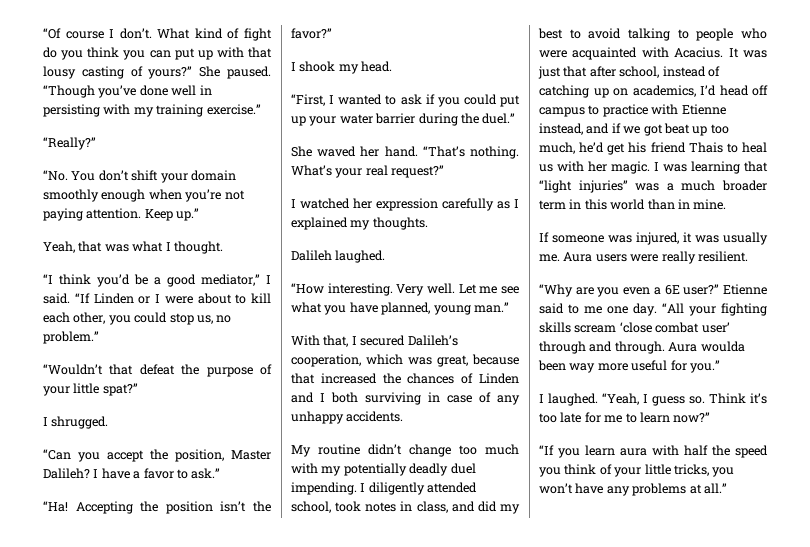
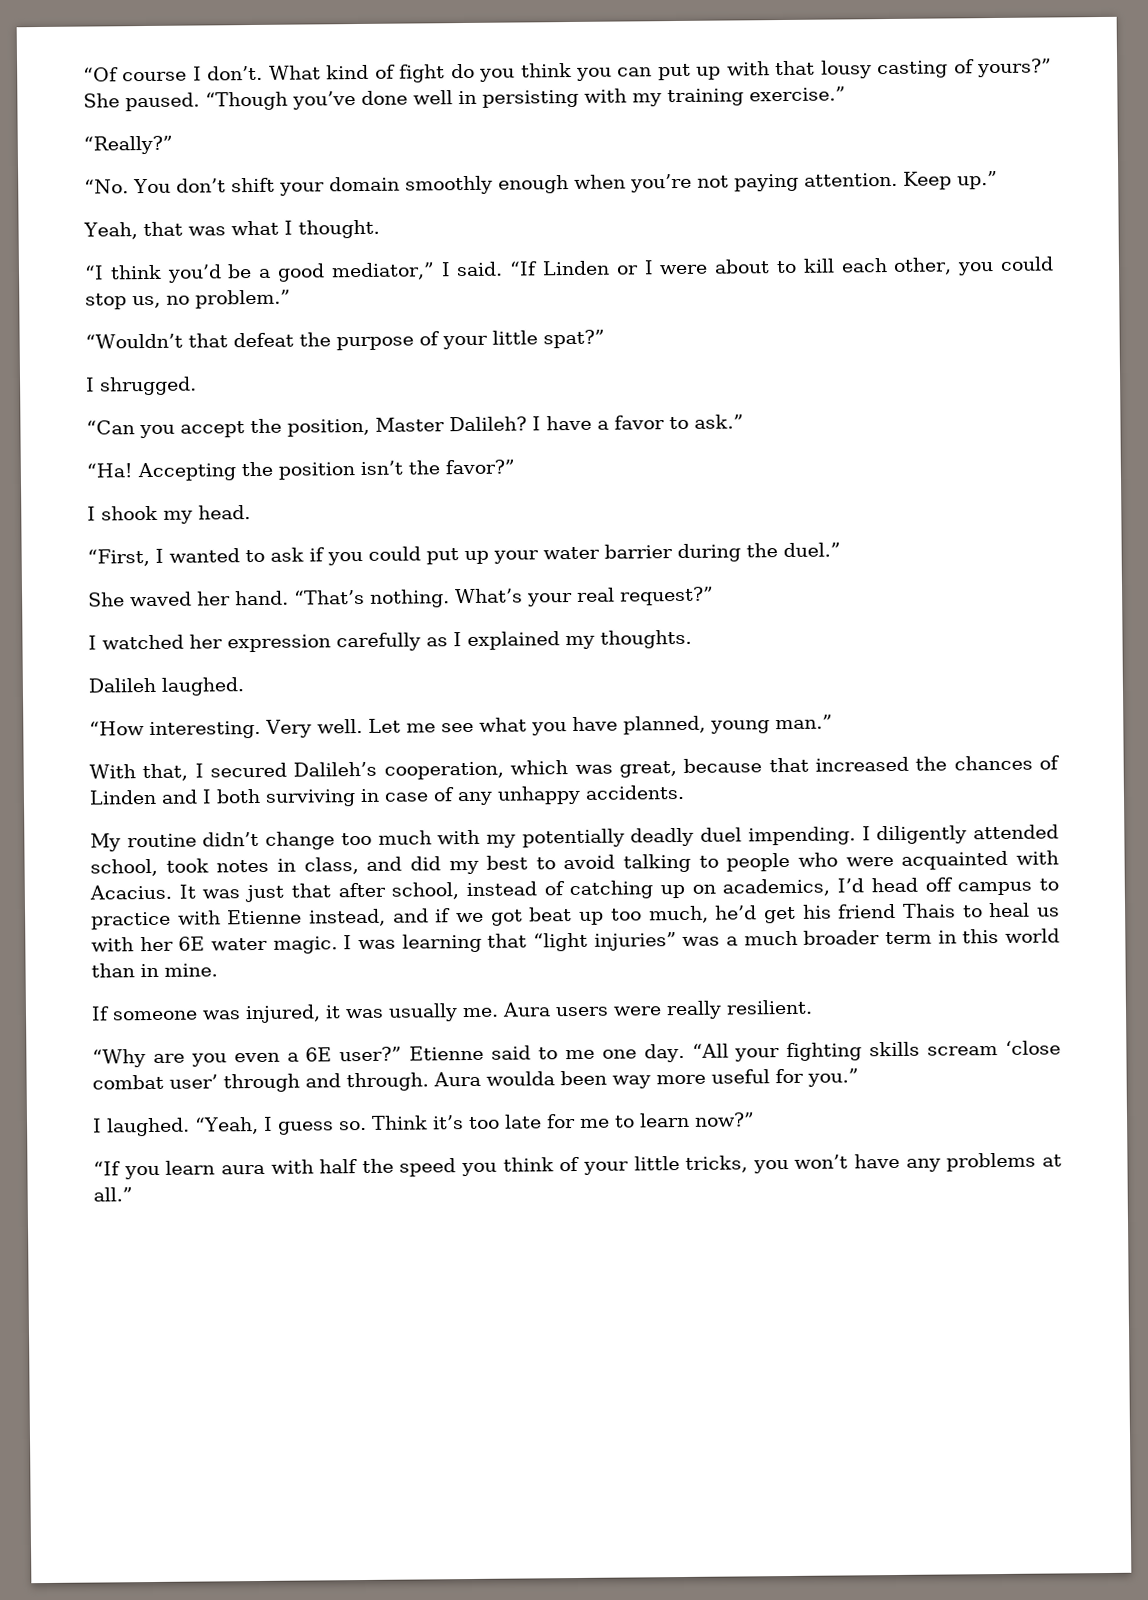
(607, 166) none -> [178,936,268,951] 6E water

